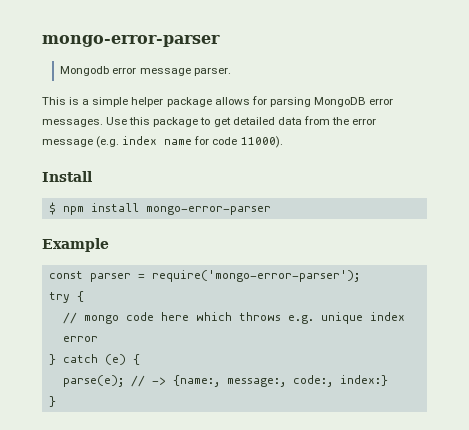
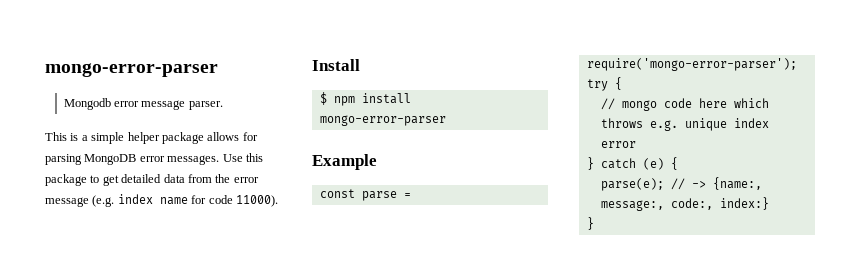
[89,273,131,282] parser -> [361,191,397,201] parse

